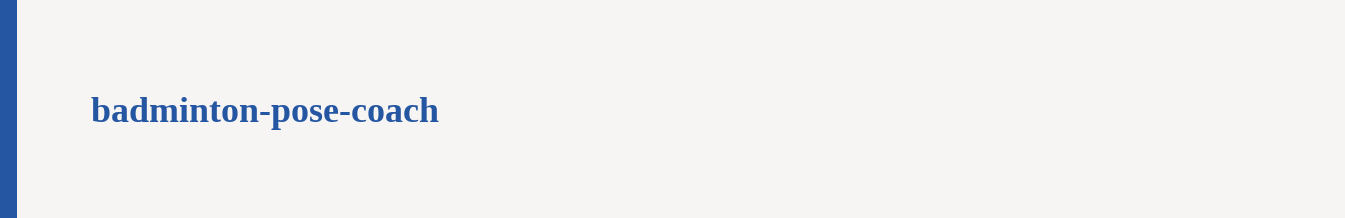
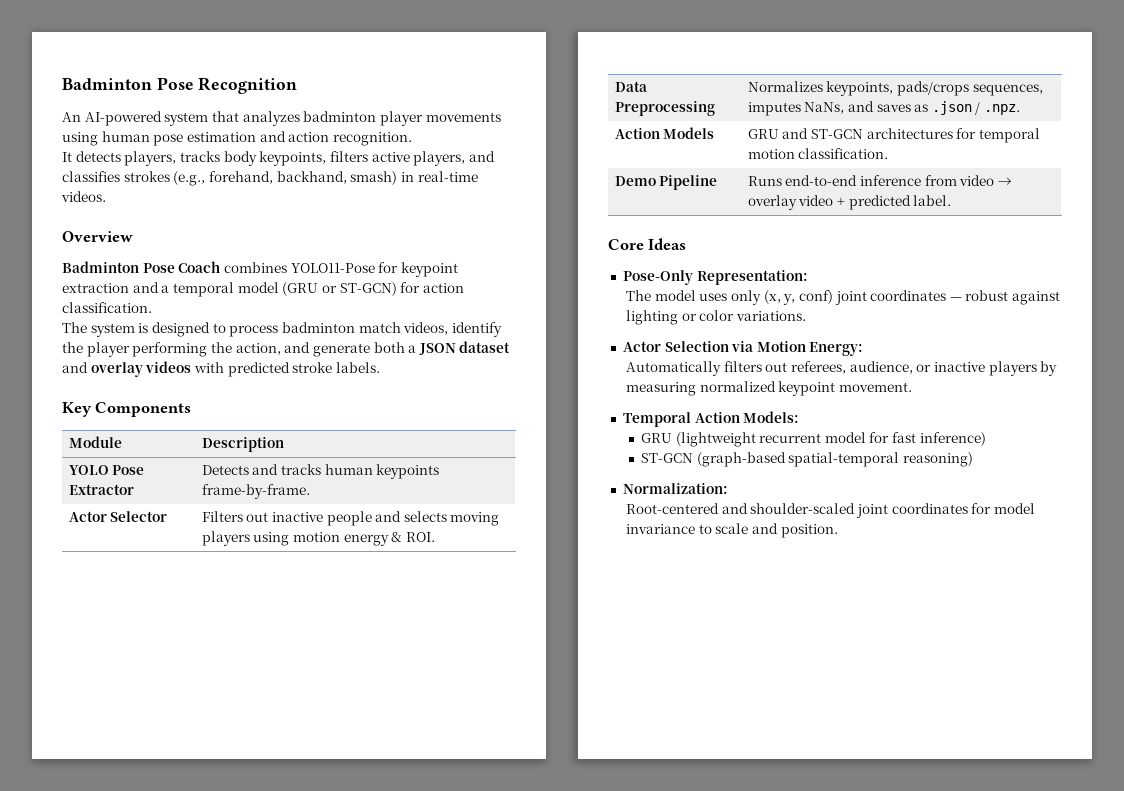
[91,97,439,130] badminton-pose-coach -> [62,77,298,94] [62,111,501,126] [62,131,412,146] [62,151,495,166] [62,171,478,186] [61,191,106,202] [62,231,133,242] [62,261,458,277] [62,282,464,297] [62,302,152,313] [62,322,502,337] [62,341,511,357] [62,361,380,377] [62,402,192,417] [68,436,122,448] [201,437,284,452] [68,465,145,475] [68,484,134,495] [201,464,440,479] [201,484,310,499] [68,511,168,522] [201,511,500,526] [201,531,435,546] [614,81,647,92] [614,101,715,116] [747,81,1043,96] [747,101,1021,116] [614,127,715,139] [747,128,1040,143] [747,148,889,159] [614,175,718,190] [747,175,1012,186] [747,195,952,210] [608,238,687,250] [622,270,808,285] [626,290,1061,305] [626,310,806,325] [622,341,864,356] [626,361,1058,376] [626,381,912,396] [622,411,800,427] [640,432,986,447] [640,452,973,467] [622,483,728,494] [626,503,1035,518] [626,523,838,538] Badminton Pose Recognition // An AI-powered system that analyzes badminton player movements using human pose estimation and action recognition. // It detects players, tracks body keypoints, filters active players, and classifies strokes (e.g., forehand, backhand, smash) in real-time videos. // Overview // Badminton Pose Coach combines YOLO11-Pose for keypoint extraction and a temporal model (GRU or ST-GCN) for action classification. // The system is designed to process badminton match videos, identify the player performing the action, and generate both a JSON dataset and overlay videos with predicted stroke labels. // Key Components // Module | Description // YOLO Pose Extractor | Detects and tracks human keypoints frame-by-frame. // Actor Selector | Filters out inactive people and selects moving players using motion energy & ROI. // Data Preprocessing | Normalizes keypoints, pads/crops sequences, imputes NaNs, and saves as .json / .npz. // Action Models | GRU and ST-GCN architectures for temporal motion classification. // Demo Pipeline | Runs end-to-end inference from video → overlay video + predicted label. // Core Ideas // Pose-Only Representation: // The model uses only (x, y, conf) joint coordinates — robust against lighting or color variations. // Actor Selection via Motion Energy: // Automatically filters out referees, audience, or inactive players by measuring normalized keypoint movement. // Temporal Action Models: // GRU (lightweight recurrent model for fast inference) // ST-GCN (graph-based spatial-temporal reasoning) // Normalization: // Root-centered and shoulder-scaled joint coordinates for model invariance to scale and position.

